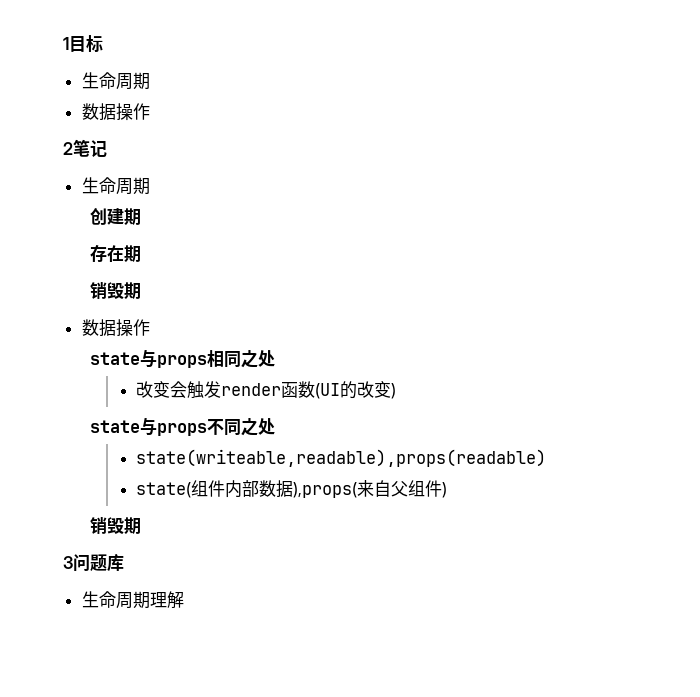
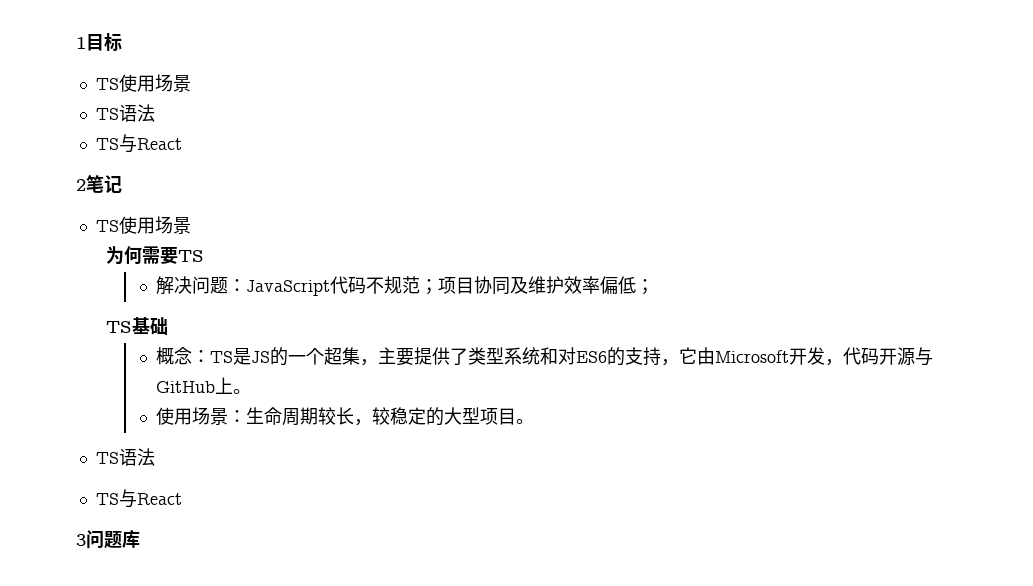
[81,72,150,90] [81,103,150,121] [63,139,107,158] [81,177,150,195] [90,208,142,225] [90,244,142,262] [90,282,142,299] [81,319,150,337] [90,349,276,368] [136,381,397,399] [90,417,276,436] [136,449,547,467] [136,480,448,498] [90,517,142,534] 生命周期 // 数据操作 // 2笔记 // 生命周期 // 创建期 // 存在期 // 销毁期 // 数据操作 // state与props相同之处 // 改变会触发render函数(UI的改变) // state与props不同之处 // state(writeable,readable),props(readable) // state(组件内部数据),props(来自父组件) // 销毁期 -> [95,74,191,92] [95,104,155,122] [95,134,182,153] [76,175,122,194] [95,216,191,234] [106,246,205,265] [156,276,655,296] [106,317,169,335] [156,347,934,366] [156,377,252,394] [156,407,535,426] [95,448,155,466] [95,489,182,508] TS使用场景 // TS语法 // TS与React // 2笔记 // TS使用场景 // 为何需要TS // 解决问题：JavaScript代码不规范；项目协同及维护效率偏低； // TS基础 // 概念：TS是JS的一个超集，主要提供了类型系统和对ES6的支持，它由Microsoft开发，代码开源与GitHub上。 // 使用场景：生命周期较长，较稳定的大型项目。 // TS语法 // TS与React
[81,591,184,609] // 生命周期理解 -> (140, 539) none

